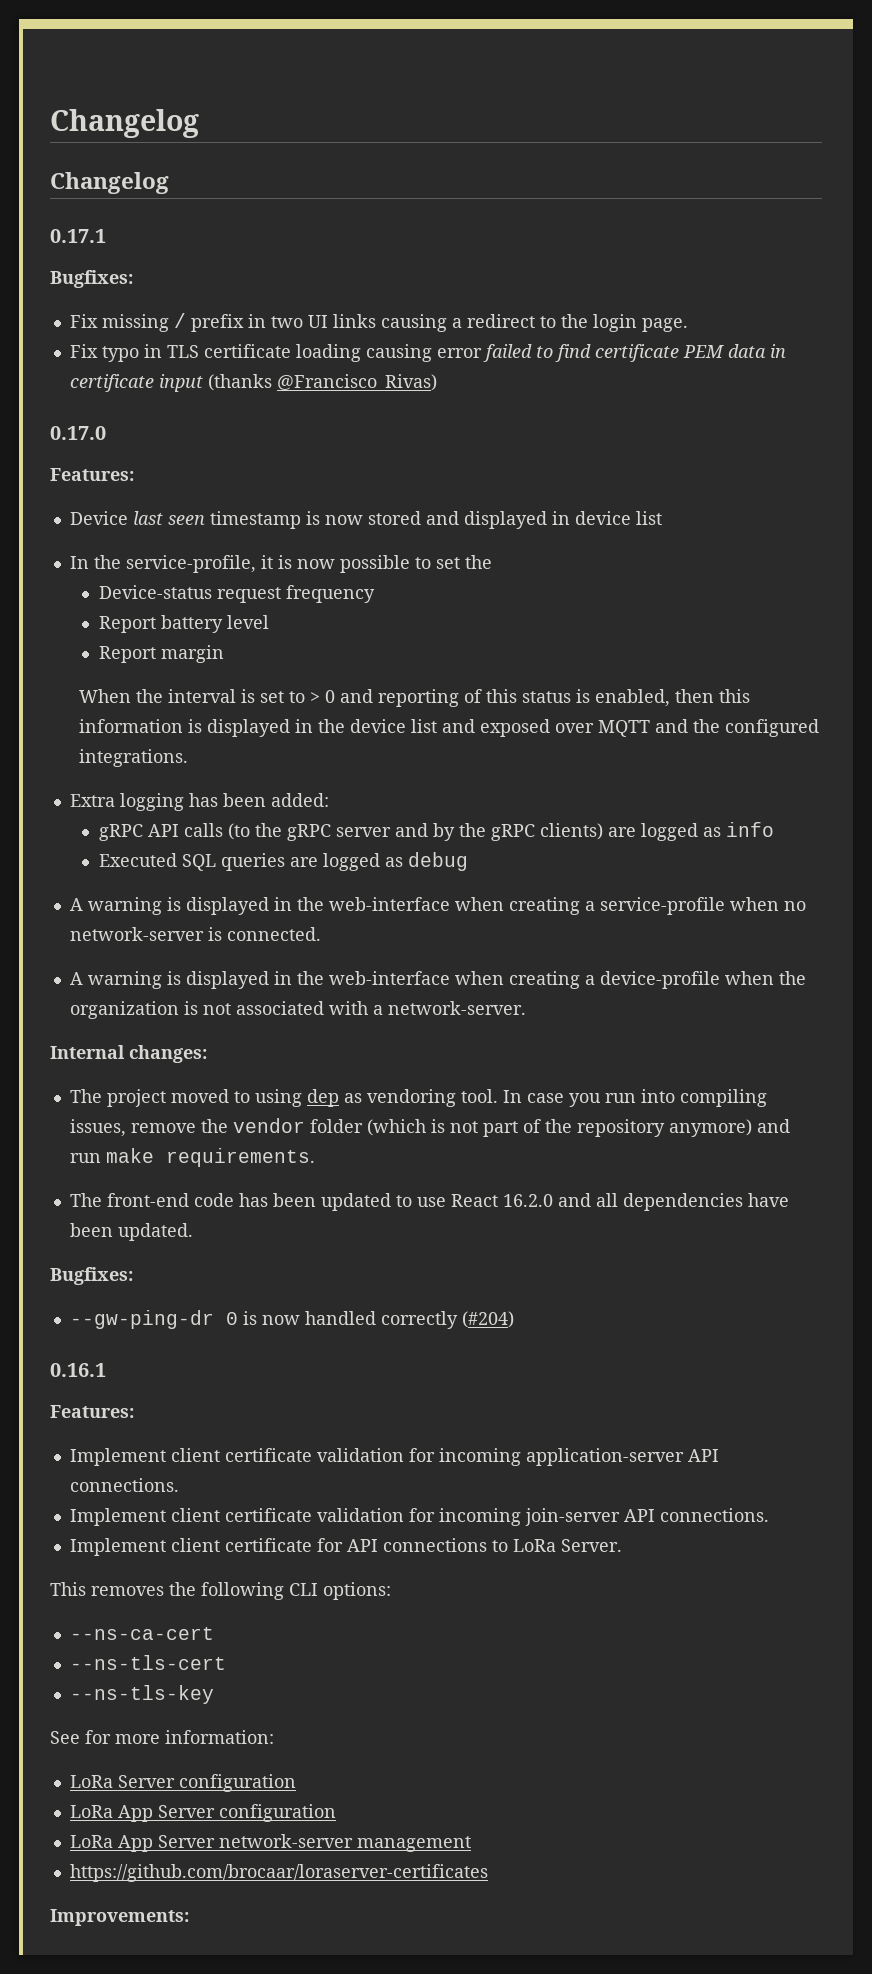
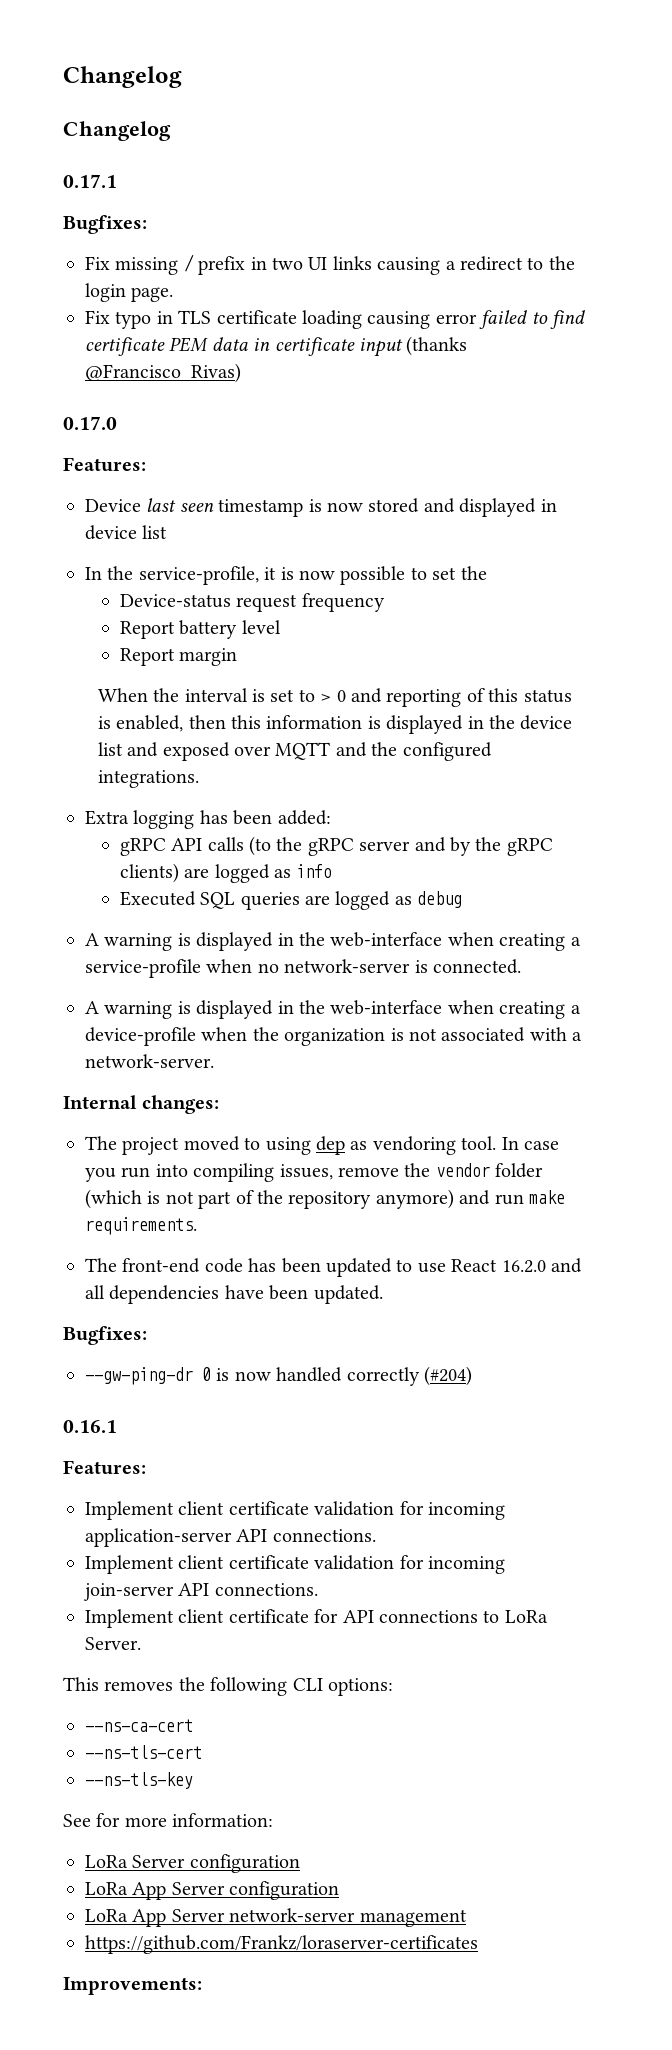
[69,1864,488,1882] https://github.com/brocaar/loraserver-certificates -> [85,1935,478,1954] https://github.com/Frankz/loraserver-certificates

